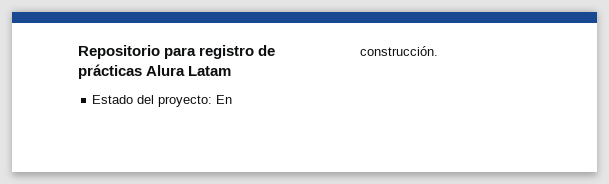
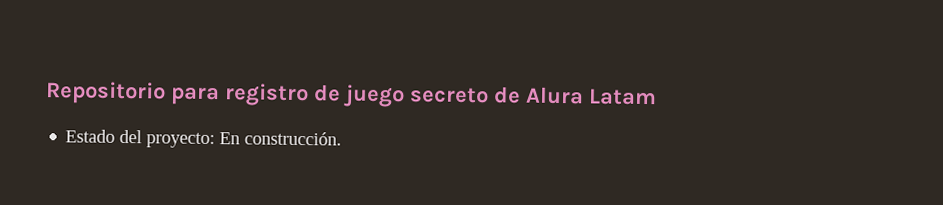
[78,64,142,79] prácticas -> [343,84,521,108] juego secreto de

